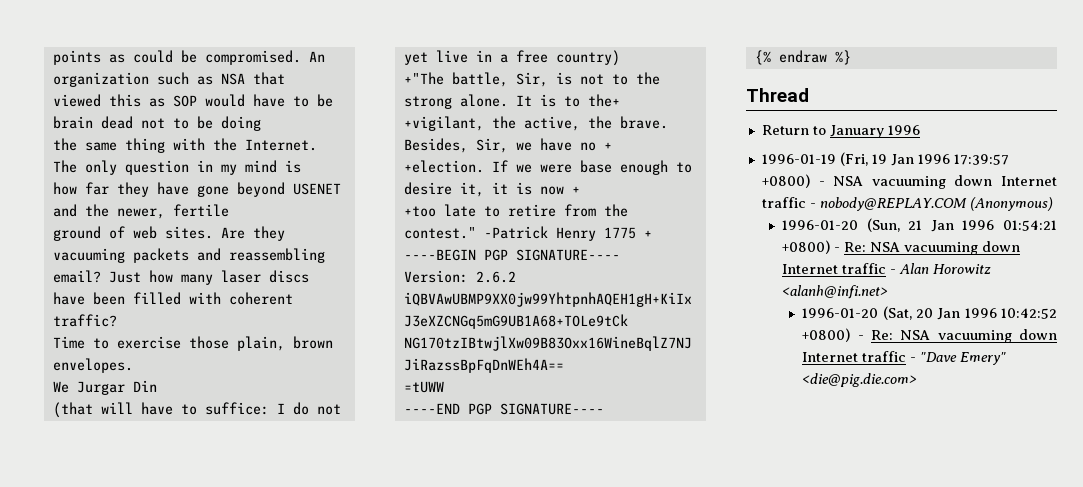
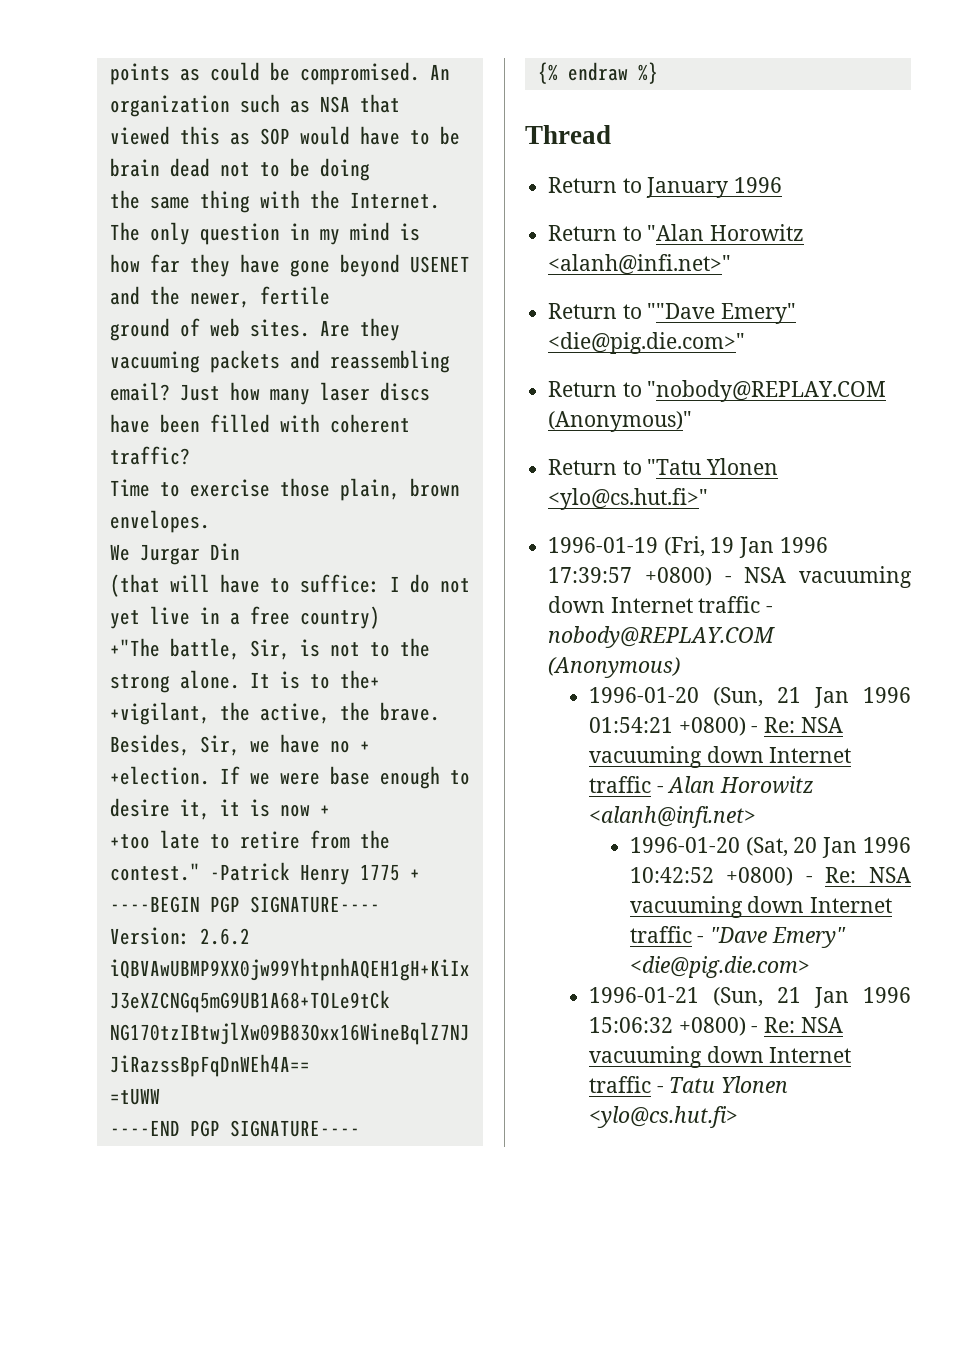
(920, 130) none -> [548,224,805,241] [548,254,732,275] [548,303,797,324] [548,332,746,354] [548,380,887,402] [548,411,693,432] [548,458,779,475] [548,488,709,510] // Return to "Alan Horowitz <alanh@infi.net>" // Return to ""Dave Emery" <die@pig.die.com>" // Return to "nobody@REPLAY.COM (Anonymous)" // Return to "Tatu Ylonen <ylo@cs.hut.fi>"
(918, 380) none -> [588,987,911,1008] [588,1017,843,1036] [588,1046,852,1068] [588,1076,788,1093] [588,1106,738,1128] // 1996-01-21 (Sun, 21 Jan 1996 15:06:32 +0800) - Re: NSA vacuuming down Internet traffic - Tatu Ylonen <ylo@cs.hut.fi>

